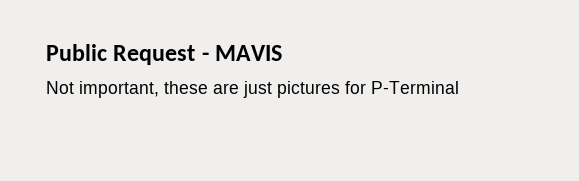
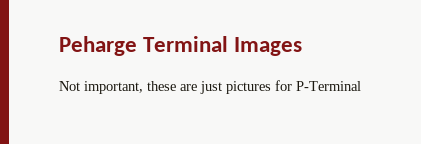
[46,44,283,65] Public Request - MAVIS -> [59,36,303,56] Peharge Terminal Images

